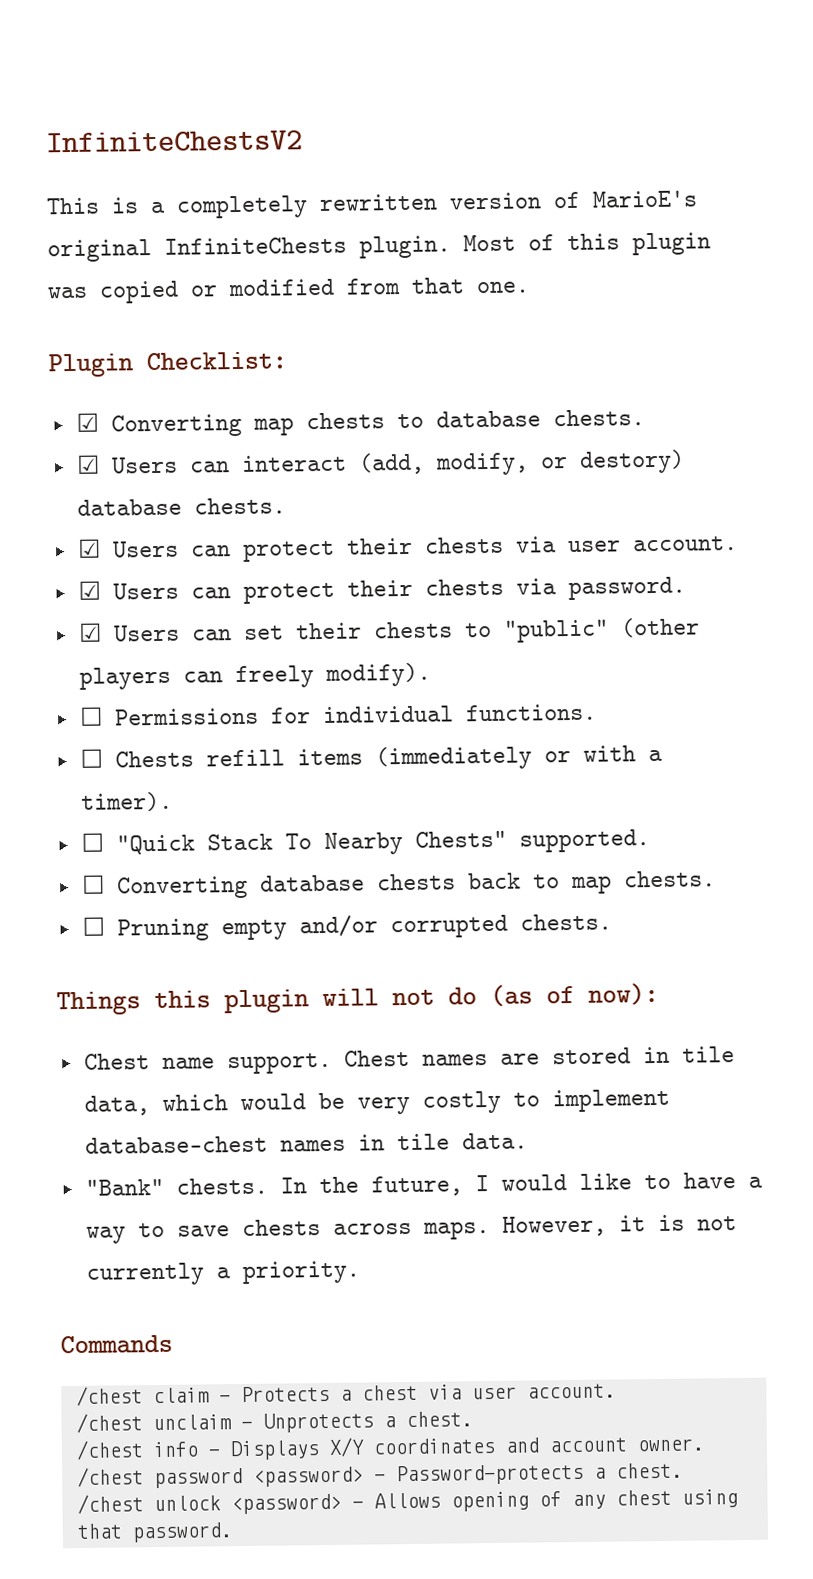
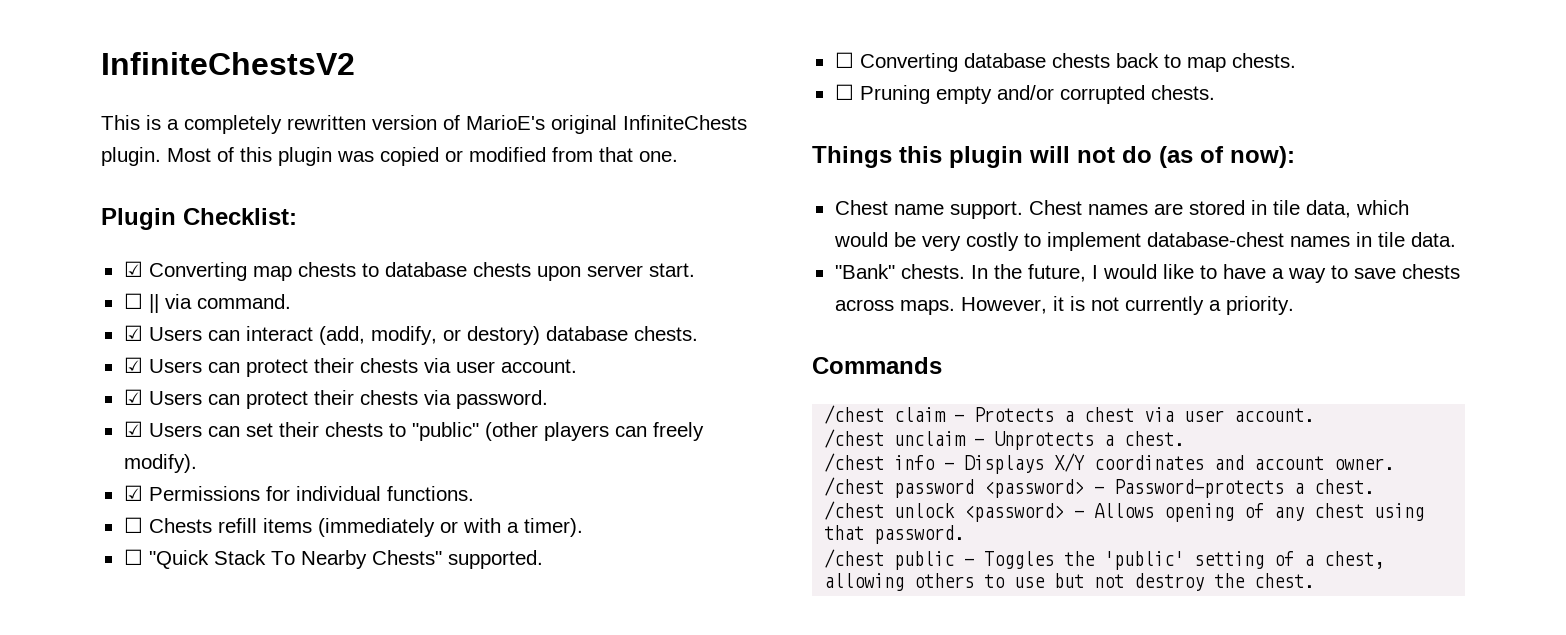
[552,409,645,427] chests. -> [472,262,695,281] [123,293,291,313] chests upon server start. // ☐ || via command.
[78,706,103,726] ☐ -> [123,485,143,501] ☑
(233, 1532) none -> [824,549,1385,570] [824,573,1315,591] // /chest public - Toggles the 'public' setting of a chest, allowing others to use but not destroy the chest.

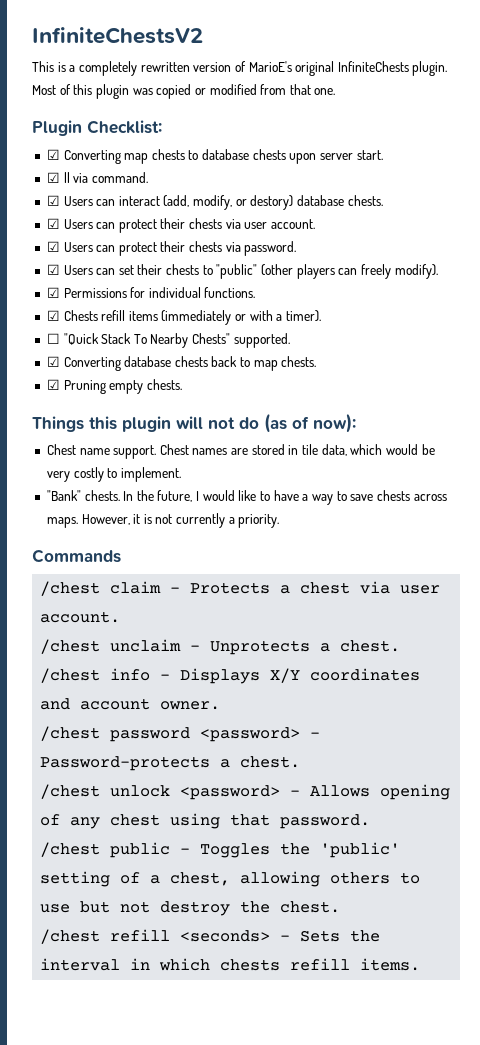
[123,293,143,309] ☐ -> [46,172,60,183] ☑
[123,517,143,533] ☐ -> [46,310,60,321] ☑
[834,52,854,68] ☐ -> [46,356,60,367] ☑
[834,84,854,100] ☐ -> [46,379,60,390] ☑
[996,85,1145,104] and/or corrupted -> (144, 387) none
[1046,232,1456,251] implement database-chest names in tile data. -> [120,467,181,482] implement.
(1315, 580) none -> [40,929,381,944] [40,958,421,971] // /chest refill <seconds> - Sets the interval in which chests refill items.

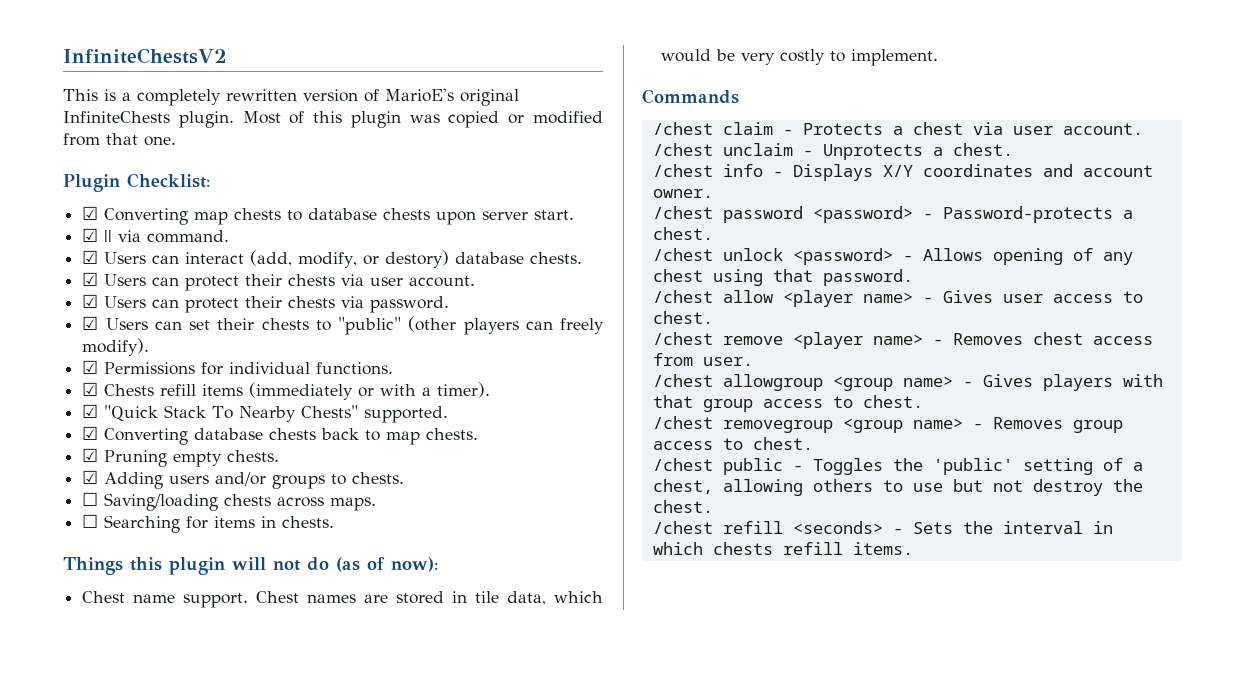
[46,333,60,344] ☐ -> [82,404,99,418] ☑
(182, 384) none -> [82,470,405,489] [82,492,377,511] [82,514,335,533] // ☑ Adding users and/or groups to chests. // ☐ Saving/loading chests across maps. // ☐ Searching for items in chests.
[46,490,447,505] [46,513,280,528] // "Bank" chests. In the future, I would like to have a way to save chests across maps. However, it is not currently a priority. -> (939, 57) none
(371, 821) none -> [652,290,1143,307] [652,311,713,324] [652,332,1153,349] [652,353,753,366] [652,374,1163,391] [652,395,923,412] [652,416,1123,433] [652,437,813,450] // /chest allow <player name> - Gives user access to chest. // /chest remove <player name> - Removes chest access from user. // /chest allowgroup <group name> - Gives players with that group access to chest. // /chest removegroup <group name> - Removes group access to chest.

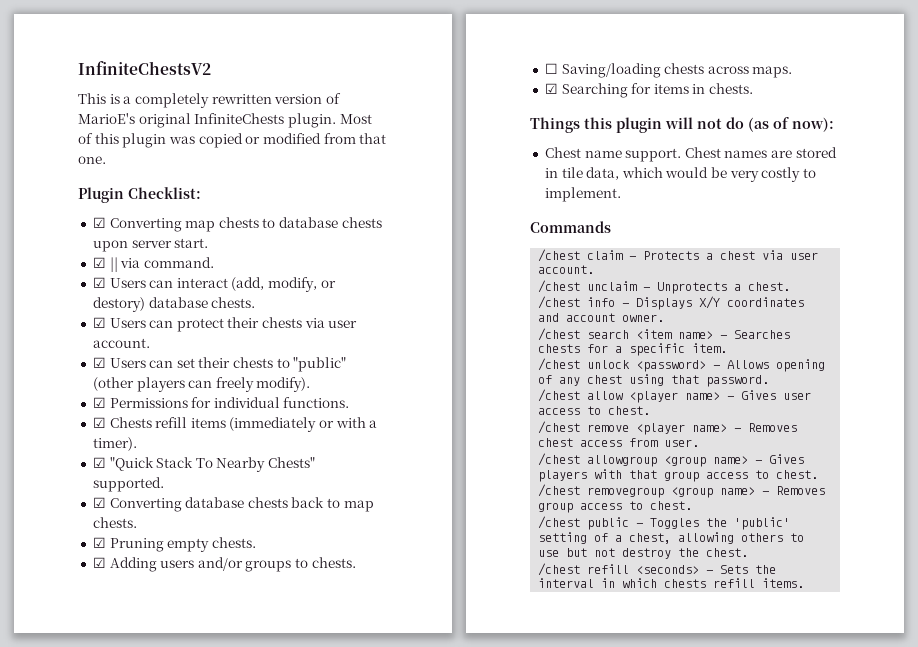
[82,294,450,313] // ☑ Users can protect their chests via password. -> (150, 343) none
[82,514,99,528] ☐ -> [544,83,558,94] ☑
[722,206,1133,223] [652,227,713,240] password <password> - Password-protects a chest. -> [587,329,791,339] [538,343,728,356] search <item name> - Searches chests for a specific item.

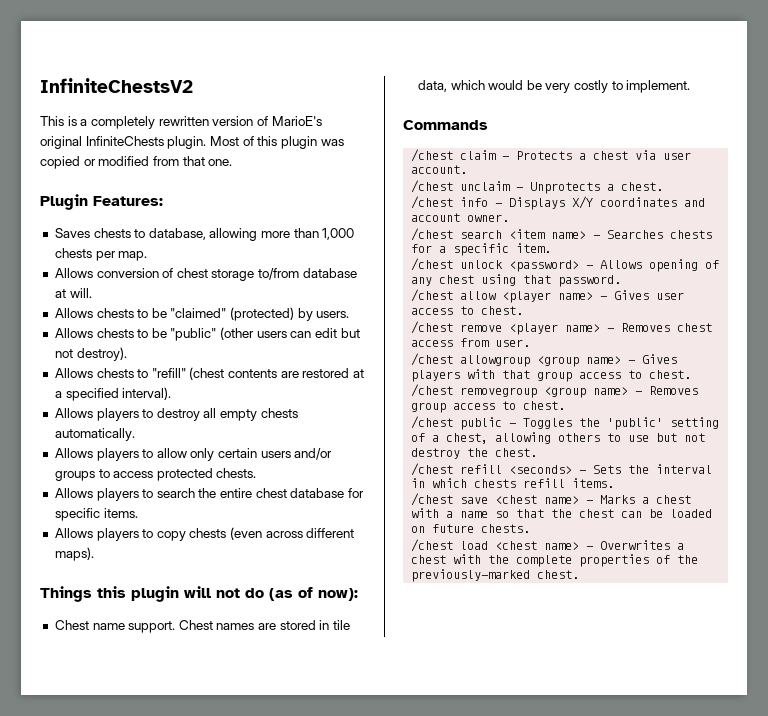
[128,187,201,199] [92,217,382,232] [92,238,209,252] [92,257,214,272] [92,277,336,292] [92,297,256,312] [92,317,358,332] [92,338,150,348] [92,357,347,372] [92,377,311,392] [92,397,350,408] [92,417,378,432] [92,437,137,451] [92,457,316,472] [92,477,164,492] [92,497,374,512] [92,517,137,528] [92,537,256,552] [92,557,157,572] Checklist: // ☑ Converting map chests to database chests upon server start. // ☑ || via command. // ☑ Users can interact (add, modify, or destory) database chests. // ☑ Users can protect their chests via user account. // ☑ Users can set their chests to "public" (other players can freely modify). // ☑ Permissions for individual functions. // ☑ Chests refill items (immediately or with a timer). // ☑ "Quick Stack To Nearby Chests" supported. // ☑ Converting database chests back to map chests. // ☑ Pruning empty chests. // ☑ Adding -> [93,196,163,206] [54,228,355,241] [54,248,148,261] [54,268,357,281] [54,288,92,298] [54,307,350,321] [54,327,360,341] [54,347,127,361] [54,367,365,380] [54,387,172,401] [54,408,298,421] [54,428,135,441] [54,448,258,461] Features: // Saves chests to database, allowing more than 1,000 chests per map. // Allows conversion of chest storage to/from database at will. // Allows chests to be "claimed" (protected) by users. // Allows chests to be "public" (other users can edit but not destroy). // Allows chests to "refill" (chest contents are restored at a specified interval). // Allows players to destroy all empty chests automatically. // Allows players to allow only certain
[311,557,356,568] [544,63,793,78] [544,83,754,98] chests. // ☐ Saving/loading chests across maps. // ☑ Searching for items in chests. -> [113,468,257,481] [54,488,365,501] [54,508,138,521] [54,527,355,541] [54,547,94,561] access protected chests. // Allows players to search the entire chest database for specific items. // Allows players to copy chests (even across different maps).
(805, 583) none -> [411,493,692,506] [411,508,713,518] [411,524,531,533] [411,539,685,552] [411,554,699,567] [411,569,580,582] // /chest save <chest name> - Marks a chest with a name so that the chest can be loaded on future chests. // /chest load <chest name> - Overwrites a chest with the complete properties of the previously-marked chest.

